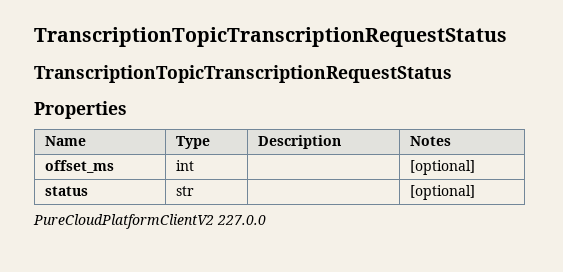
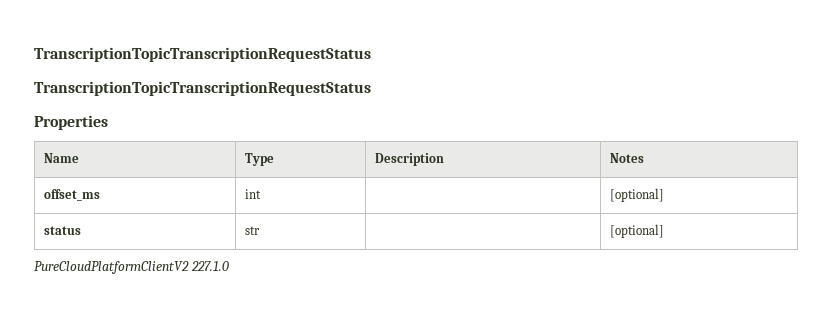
[217,215,266,225] 227.0.0 -> [190,261,229,271] 227.1.0

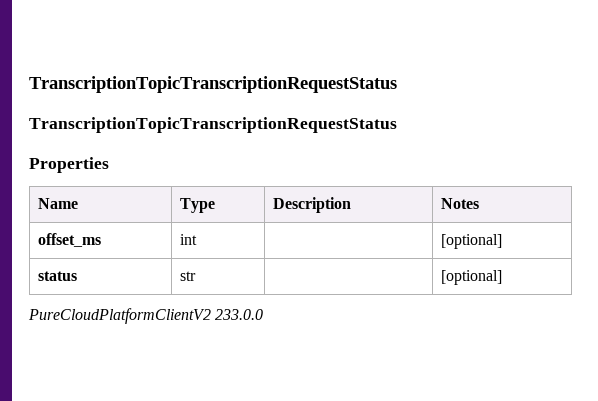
[190,261,229,271] 227.1.0 -> [215,309,264,320] 233.0.0

